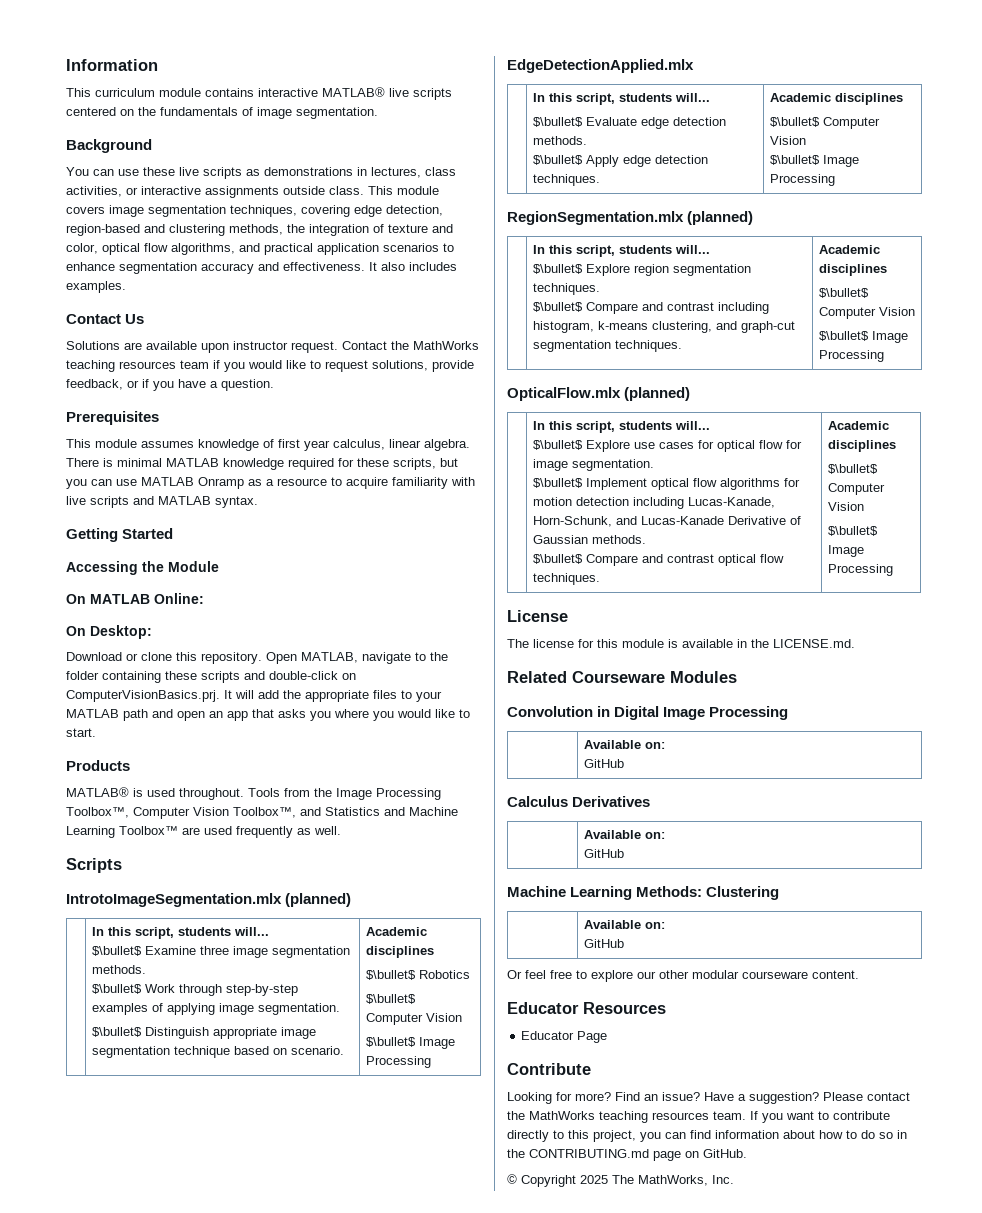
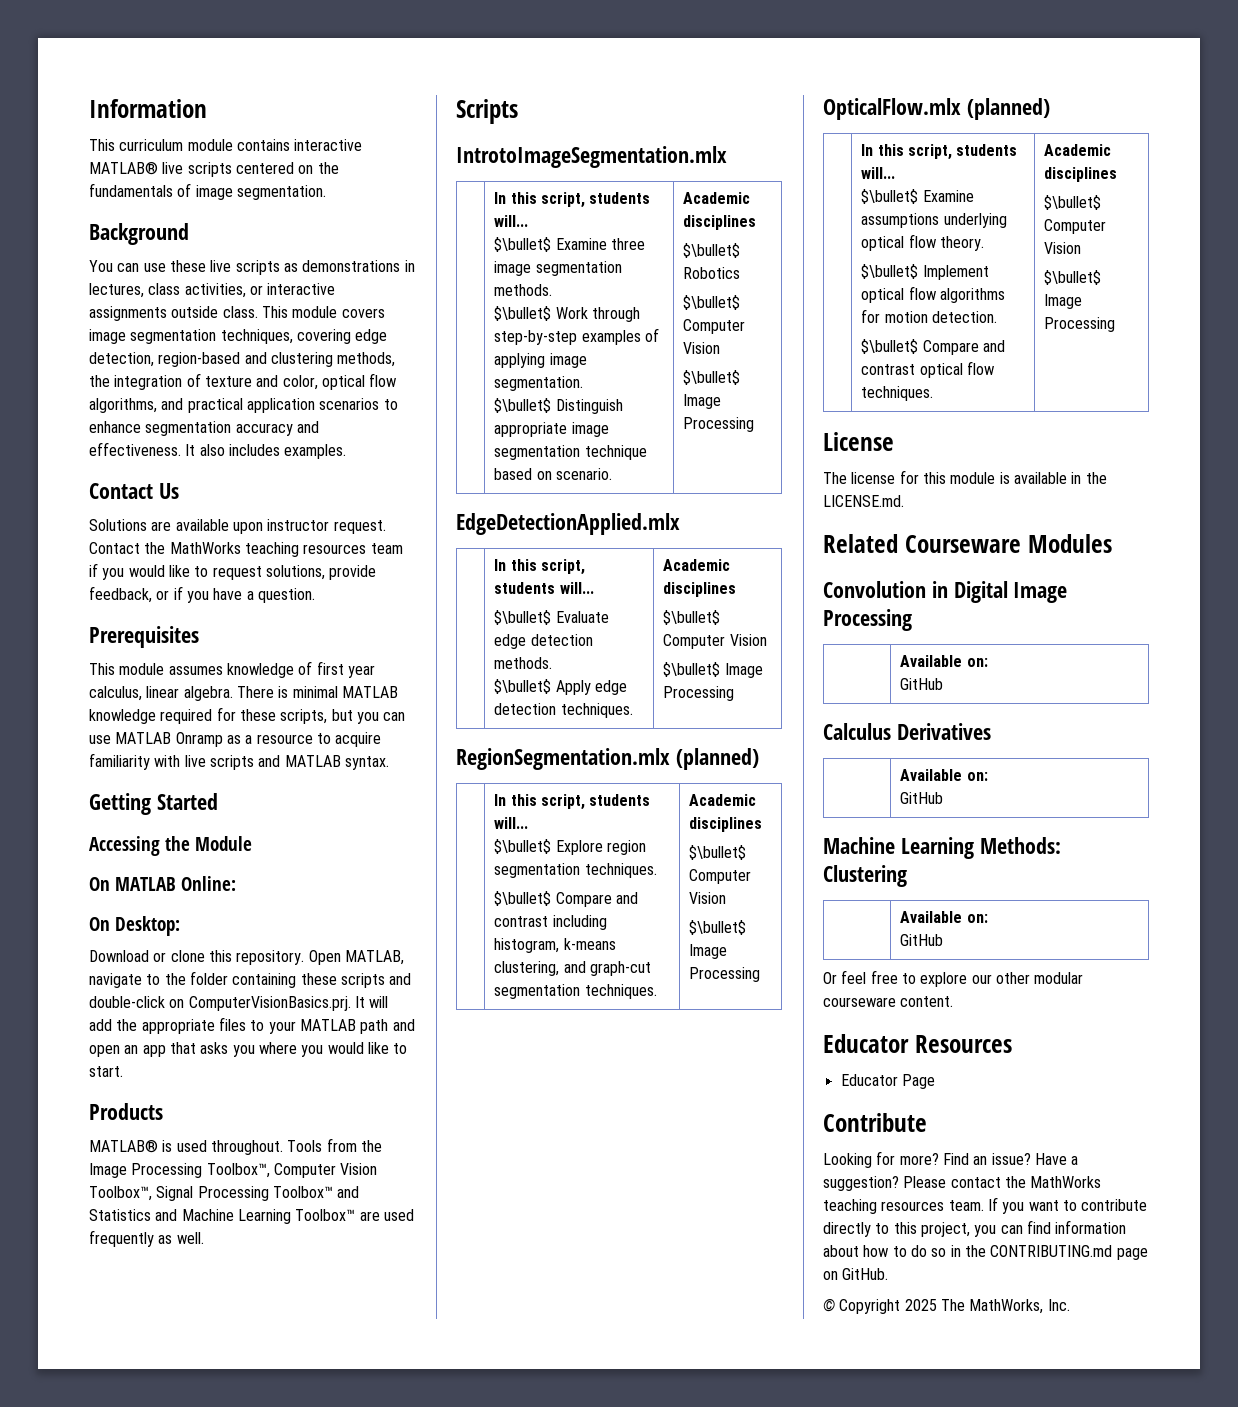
(296, 812) none -> [156,1186,333,1201] Signal Processing Toolbox™
[285,893,352,907] (planned) -> (727, 157) none
[585,440,802,452] [532,459,654,471] Explore use cases for optical flow for image segmentation. -> [922,190,974,202] [861,213,1007,228] [861,234,985,251] Examine assumptions underlying optical flow theory.
[575,497,775,509] [532,516,801,527] [532,535,646,544] detection including Lucas-Kanade, Horn-Schunk, and Lucas-Kanade Derivative of Gaussian methods. -> [932,311,998,323] detection.

